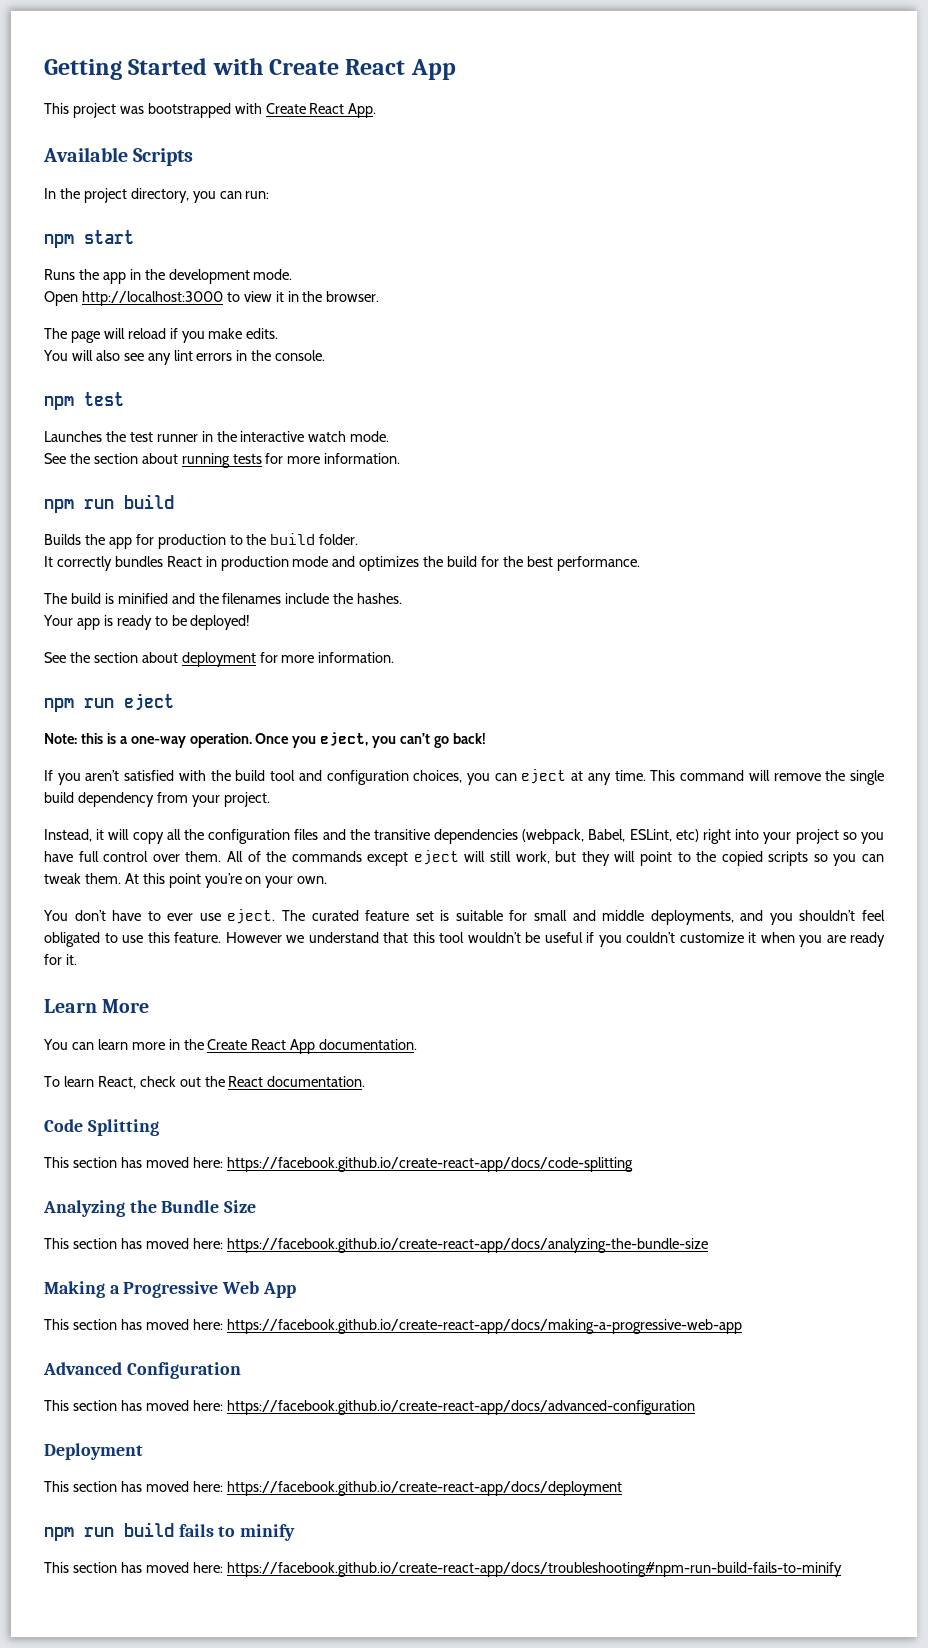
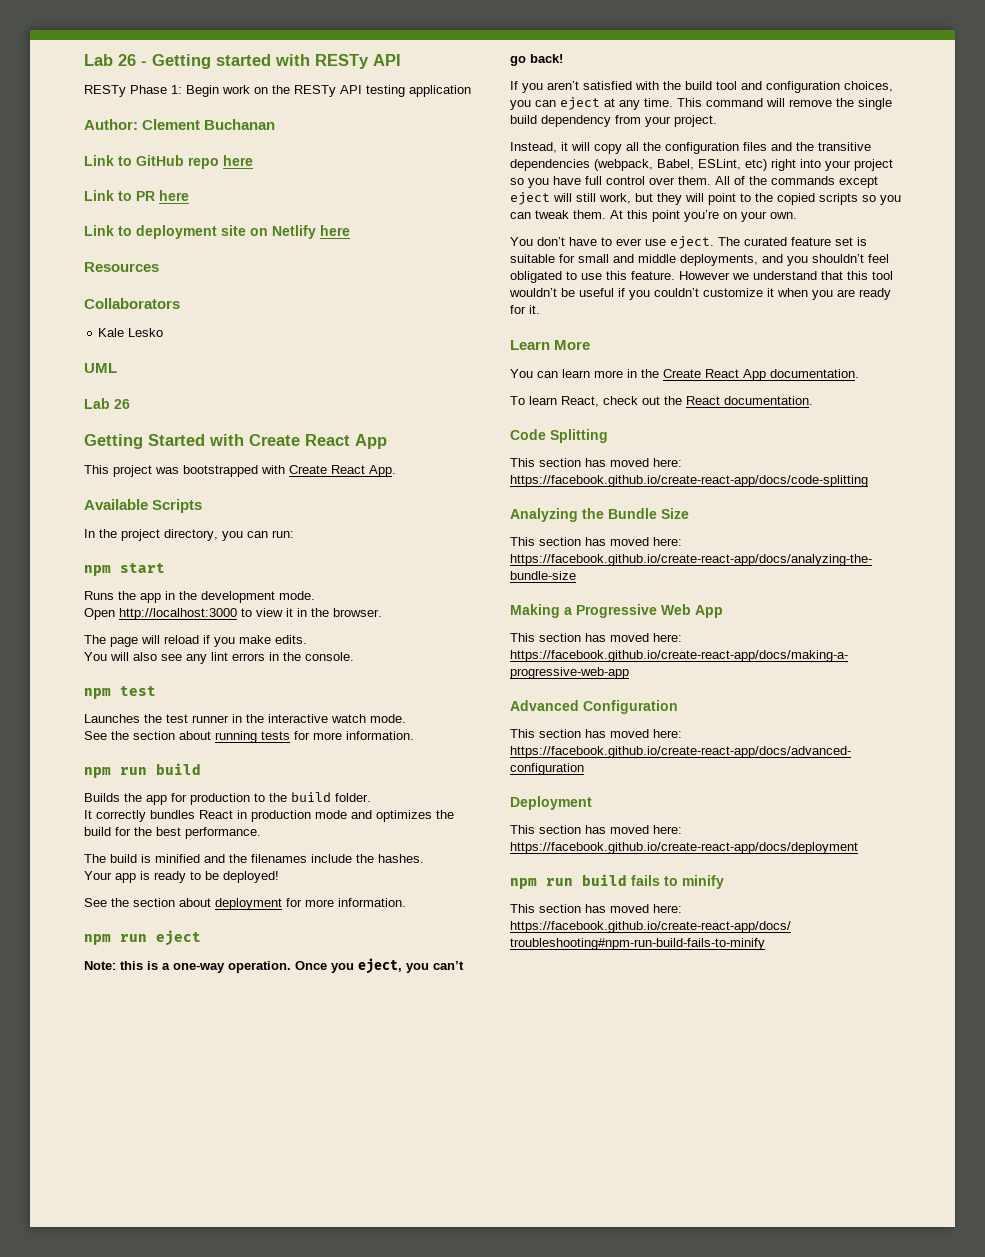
(44, 69) none -> [84,54,401,69] [84,85,471,97] [84,119,276,130] [84,155,253,169] [84,190,189,201] [84,225,350,239] [84,262,159,272] [84,298,180,309] [98,328,164,337] [84,363,117,373] [84,398,130,409] Lab 26 - Getting started with RESTy API // RESTy Phase 1: Begin work on the RESTy API testing application // Author: Clement Buchanan // Link to GitHub repo here // Link to PR here // Link to deployment site on Netlify here // Resources // Collaborators // Kale Lesko // UML // Lab 26 //

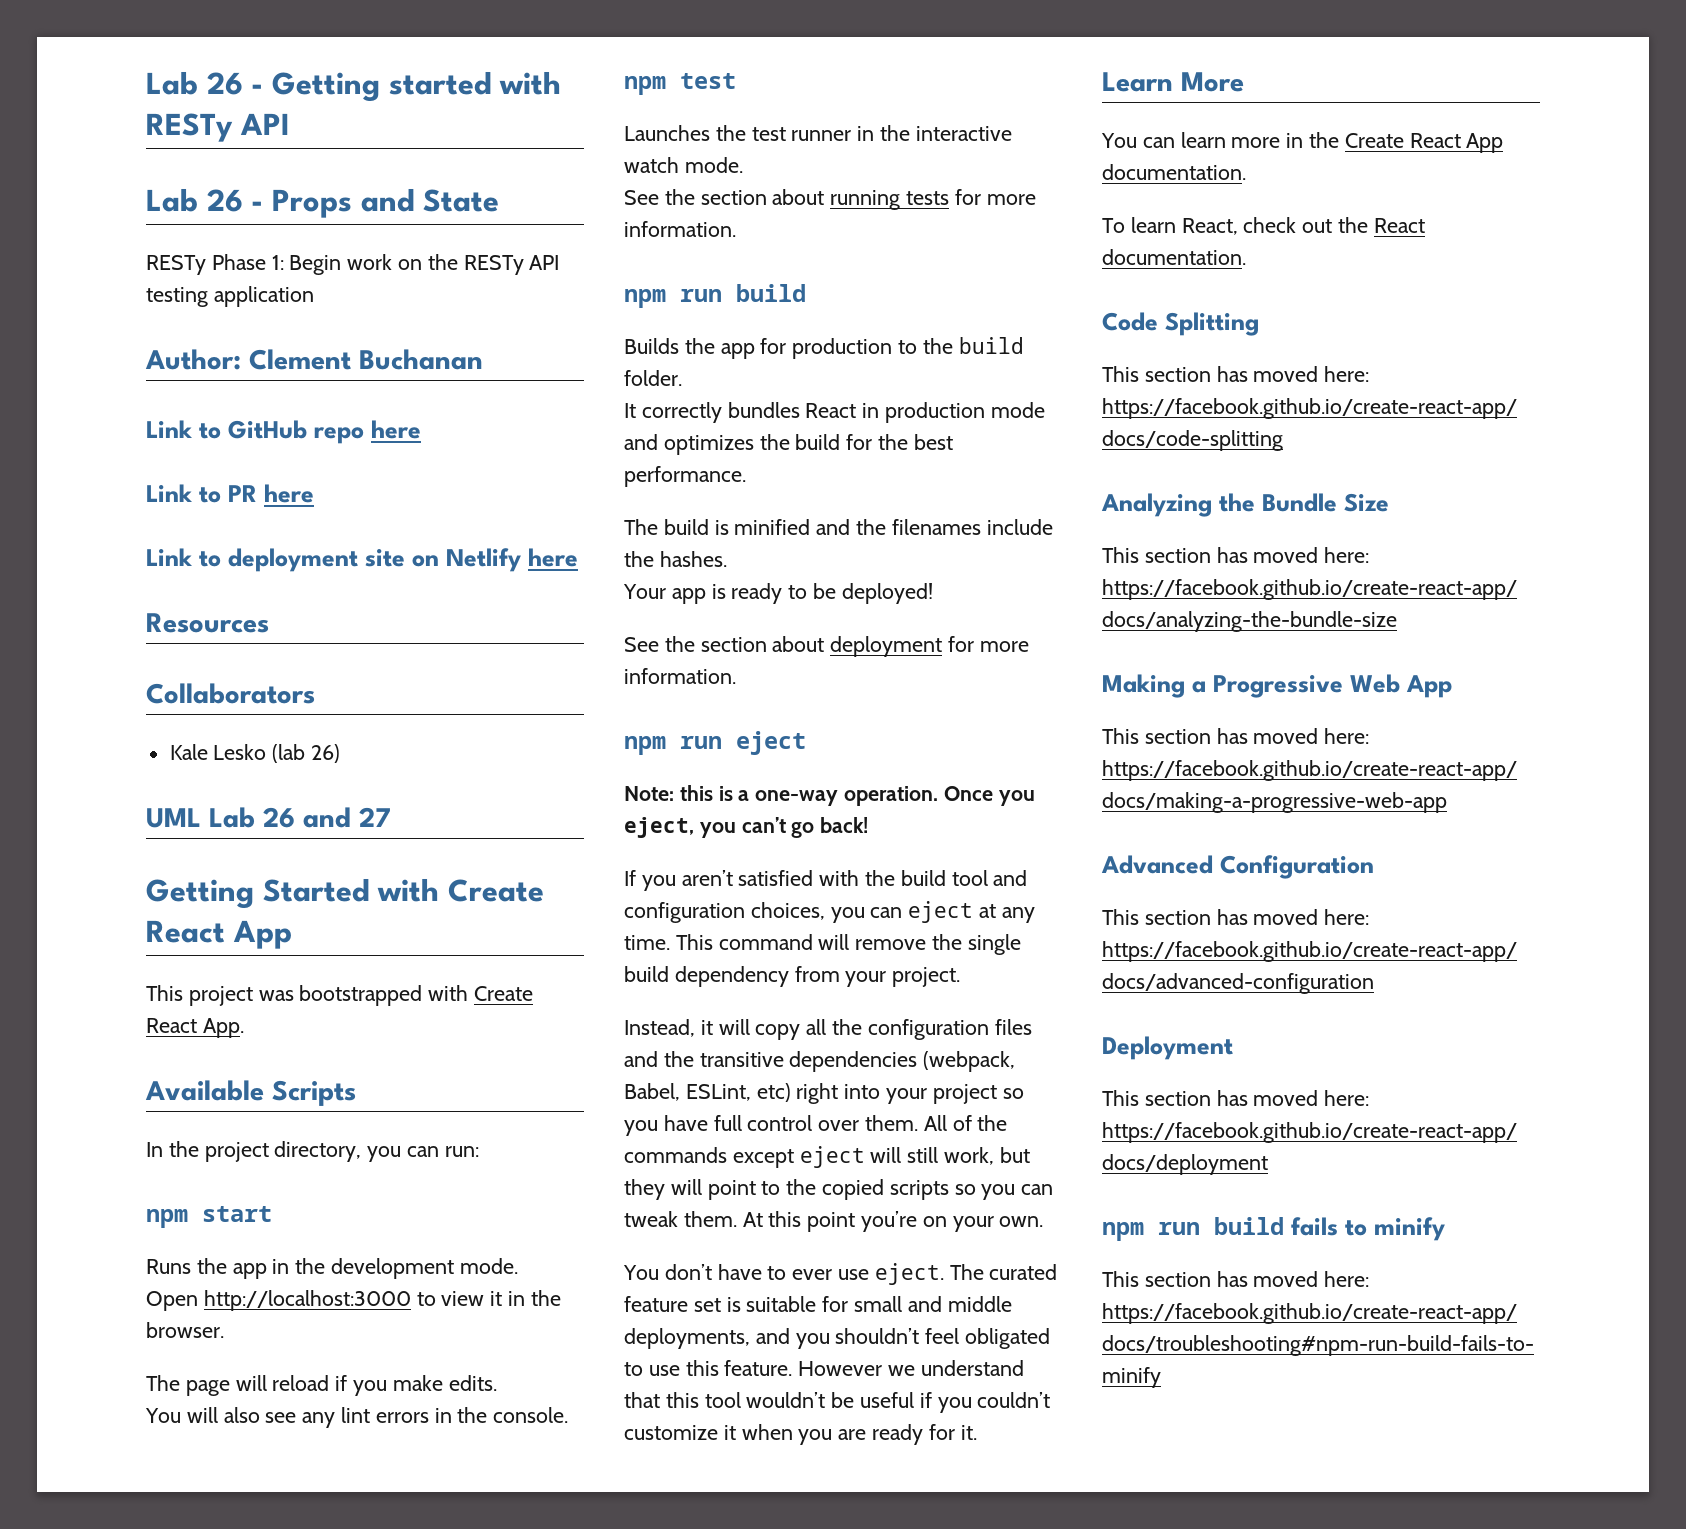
(401, 60) none -> [146,188,500,218] // Lab 26 - Props and State
(164, 332) none -> [272,744,341,763] (lab 26)
[84,398,130,409] // Lab 26 -> [209,807,391,828] Lab 26 and 27

